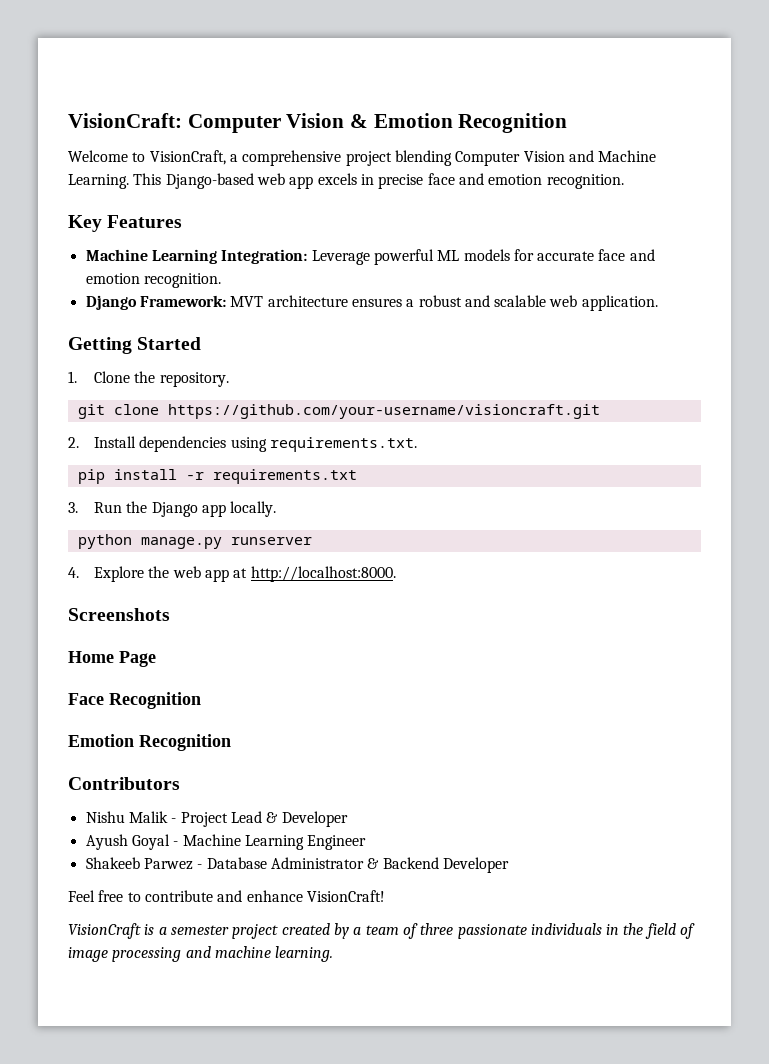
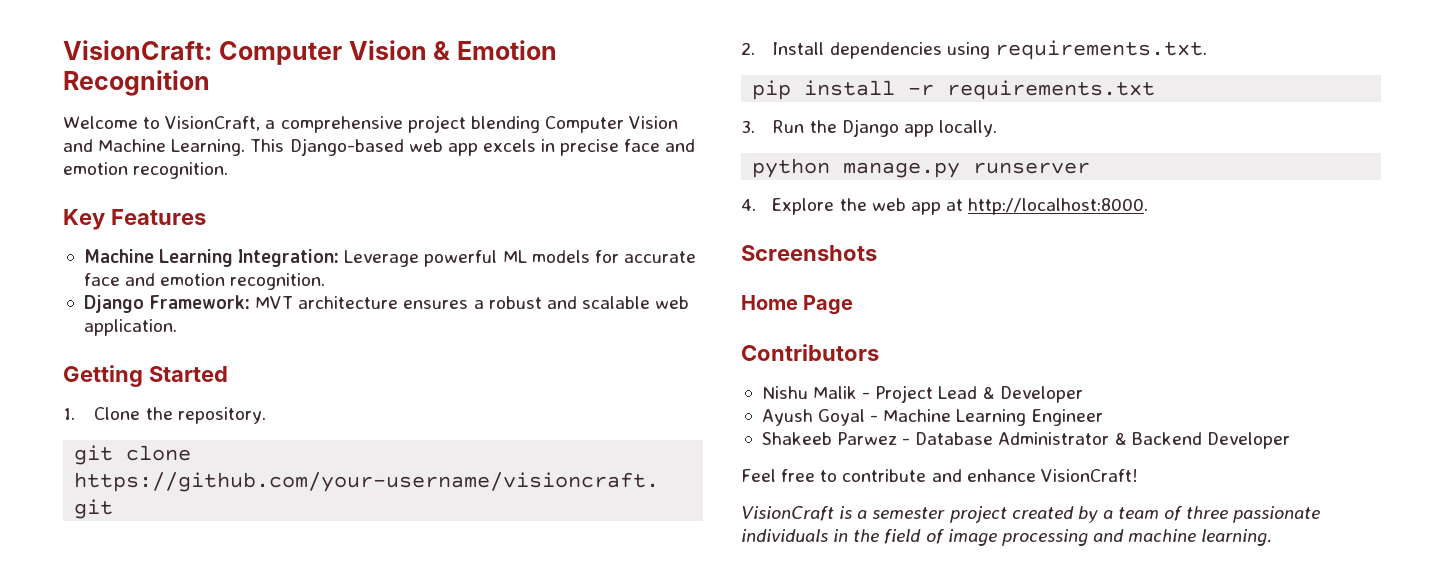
[68,692,201,709] [68,734,231,751] // Face Recognition // Emotion Recognition -> (854, 305) none

